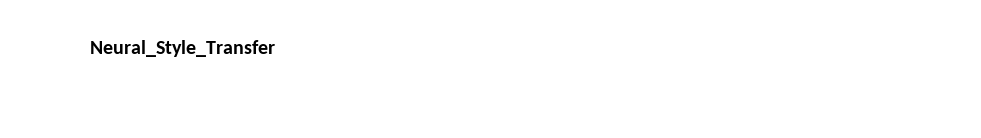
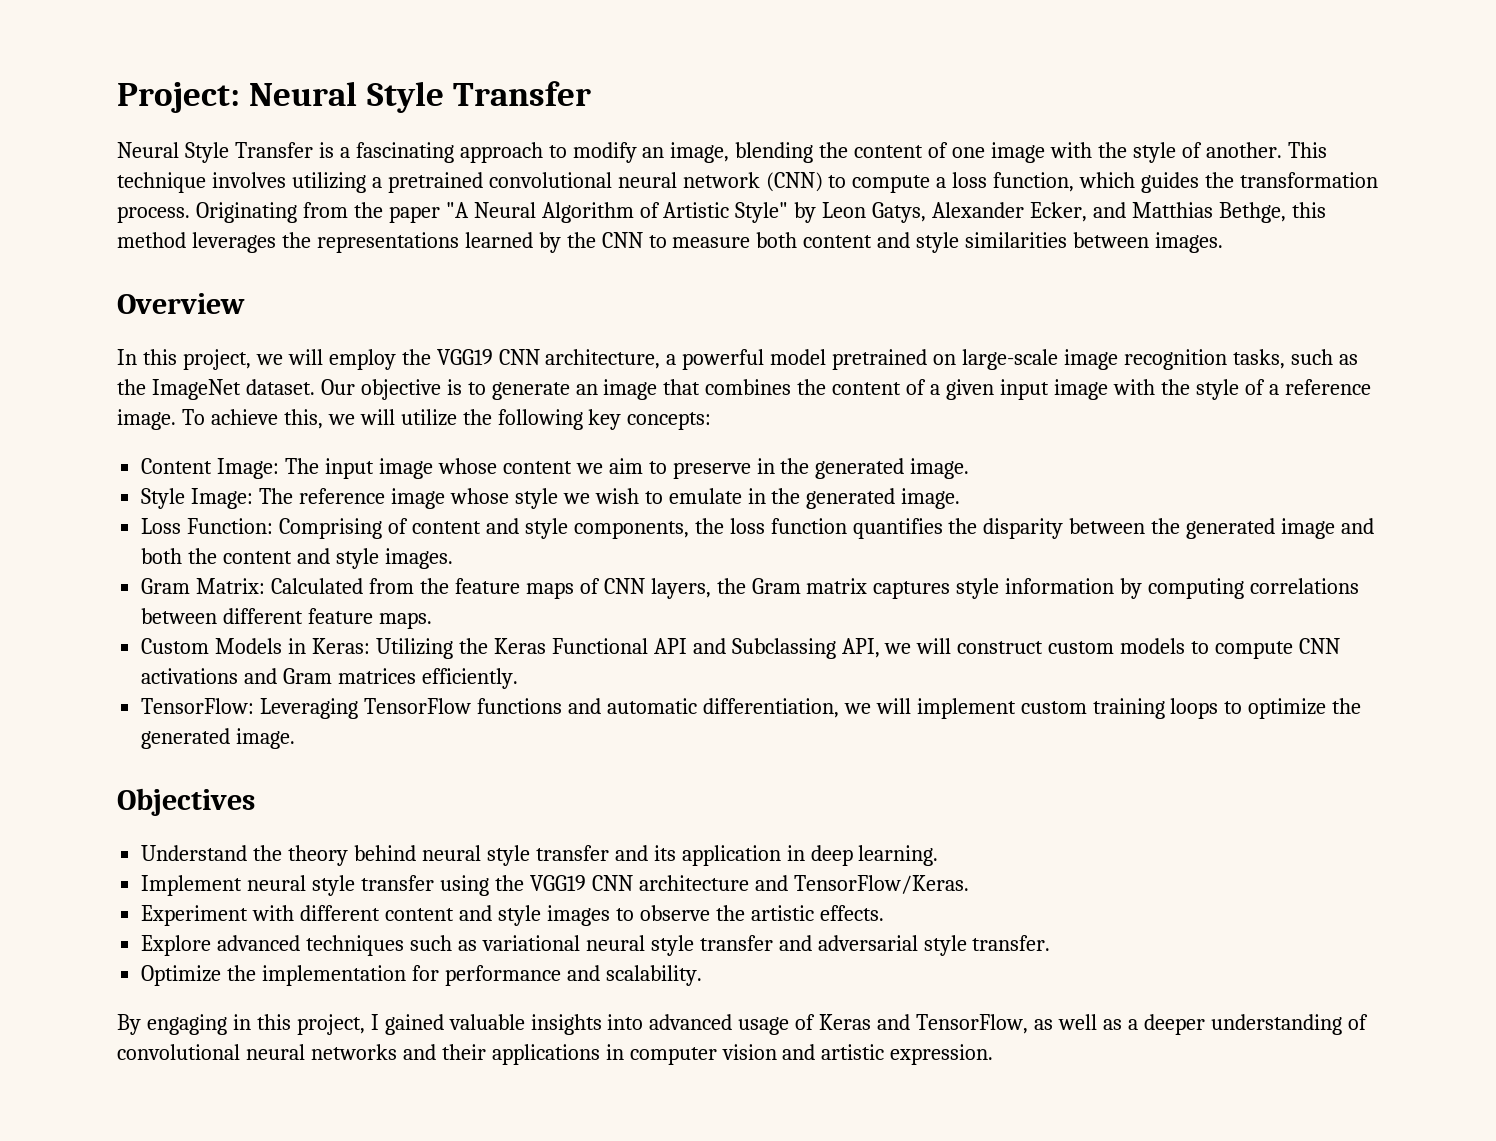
[90,40,275,57] Neural_Style_Transfer -> [117,81,591,113] [117,142,1327,163] [117,172,1378,193] [117,202,1326,223] [117,232,1224,253] [117,293,245,314] [117,349,1358,370] [117,379,1371,400] [117,409,712,430] [141,458,970,479] [141,488,961,509] [141,518,1375,539] [141,548,453,569] [141,578,1360,599] [141,608,433,629] [141,638,1341,659] [141,668,518,689] [141,698,1362,719] [141,728,296,749] [117,788,255,816] [141,845,939,866] [141,875,969,896] [141,905,884,926] [141,935,1051,956] [141,965,702,986] [117,1014,1368,1035] [117,1044,994,1065] Project: Neural Style Transfer // Neural Style Transfer is a fascinating approach to modify an image, blending the content of one image with the style of another. This technique involves utilizing a pretrained convolutional neural network (CNN) to compute a loss function, which guides the transformation process. Originating from the paper "A Neural Algorithm of Artistic Style" by Leon Gatys, Alexander Ecker, and Matthias Bethge, this method leverages the representations learned by the CNN to measure both content and style similarities between images. // Overview // In this project, we will employ the VGG19 CNN architecture, a powerful model pretrained on large-scale image recognition tasks, such as the ImageNet dataset. Our objective is to generate an image that combines the content of a given input image with the style of a reference image. To achieve this, we will utilize the following key concepts: // Content Image: The input image whose content we aim to preserve in the generated image. // Style Image: The reference image whose style we wish to emulate in the generated image. // Loss Function: Comprising of content and style components, the loss function quantifies the disparity between the generated image and both the content and style images. // Gram Matrix: Calculated from the feature maps of CNN layers, the Gram matrix captures style information by computing correlations between different feature maps. // Custom Models in Keras: Utilizing the Keras Functional API and Subclassing API, we will construct custom models to compute CNN activations and Gram matrices efficiently. // TensorFlow: Leveraging TensorFlow functions and automatic differentiation, we will implement custom training loops to optimize the generated image. // Objectives // Understand the theory behind neural style transfer and its application in deep learning. // Implement neural style transfer using the VGG19 CNN architecture and TensorFlow/Keras. // Experiment with different content and style images to observe the artistic effects. // Explore advanced techniques such as variational neural style transfer and adversarial style transfer. // Optimize the implementation for performance and scalability. // By engaging in this project, I gained valuable insights into advanced usage of Keras and TensorFlow, as well as a deeper understanding of convolutional neural networks and their applications in computer vision and artistic expression.

